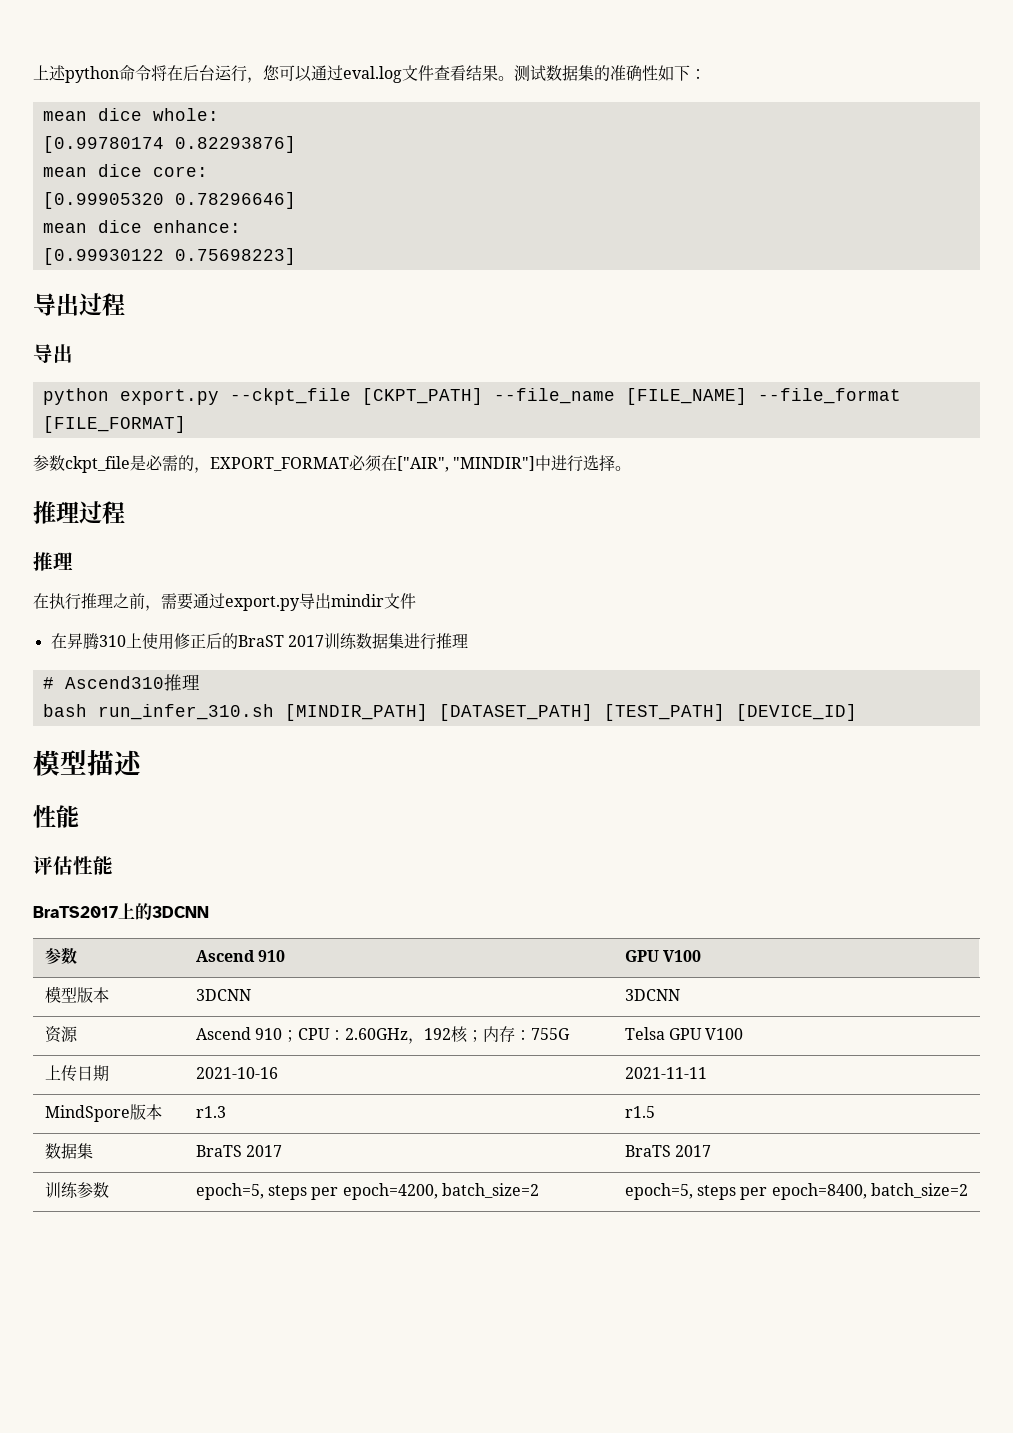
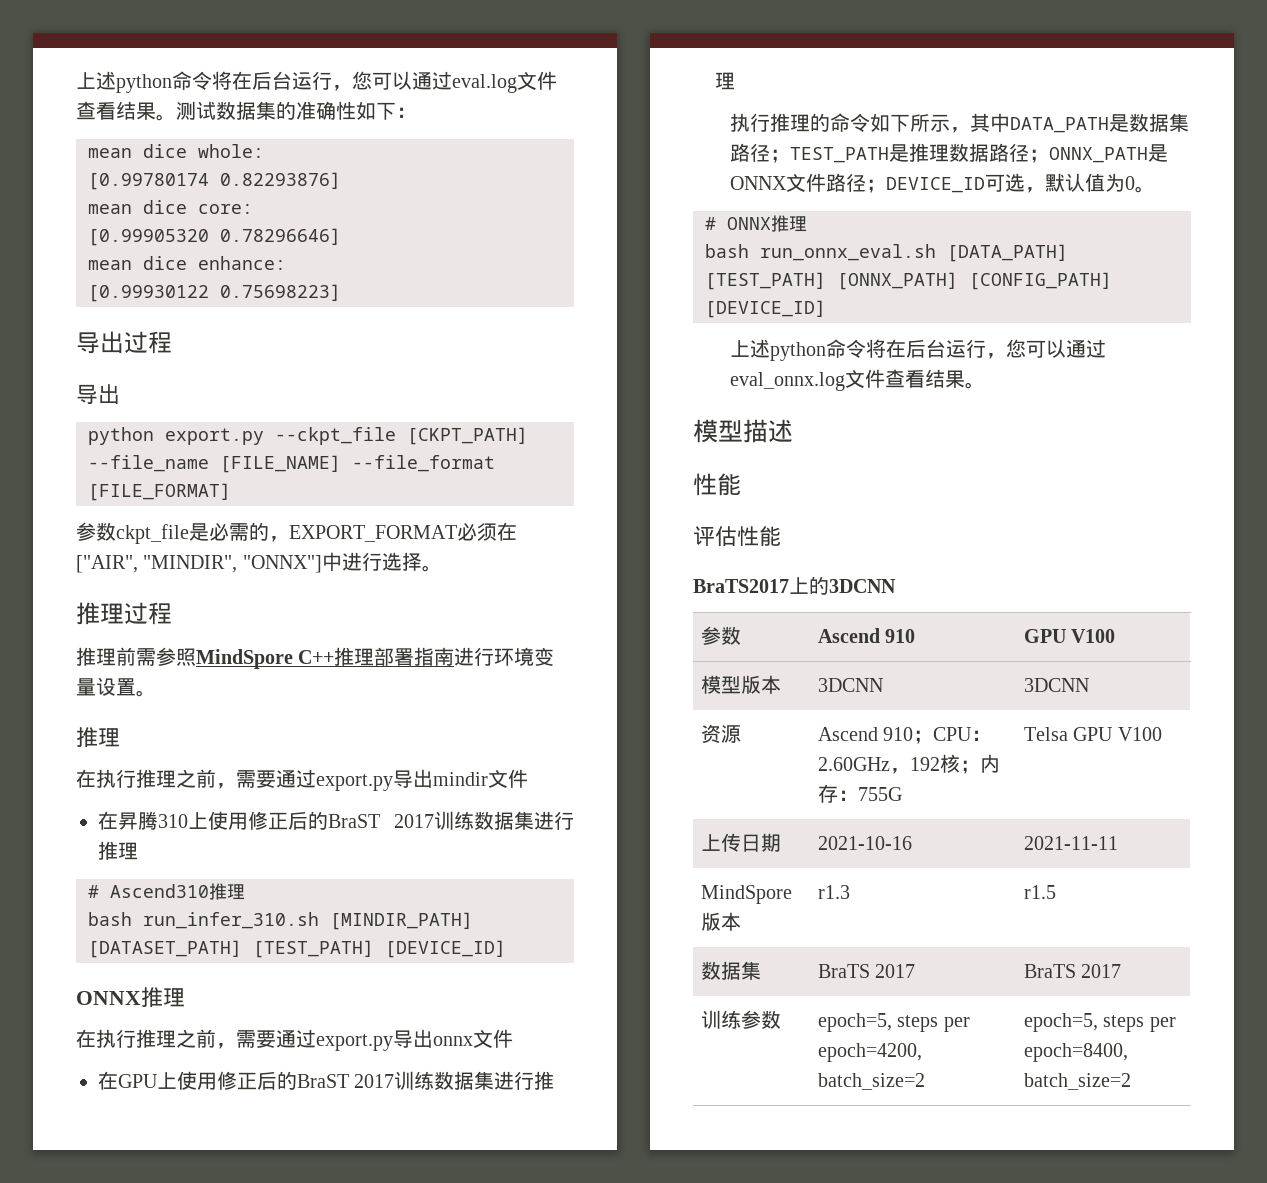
[453,456,536,471] "MINDIR"] -> [143,555,322,573] "MINDIR", "ONNX"]
(125, 512) none -> [76,647,555,669] [76,677,156,697] // 推理前需参照MindSpore C++推理部署指南进行环境变量设置。
(857, 712) none -> [76,987,185,1007] [76,1029,513,1051] [98,1071,555,1090] [715,72,735,90] [730,113,1190,133] [730,143,1169,163] [730,173,1156,193] [705,215,807,232] [705,244,1068,262] [705,272,1112,290] [705,300,826,318] [730,339,1107,361] [730,369,986,391] // ONNX推理 // 在执行推理之前，需要通过export.py导出onnx文件 // 在GPU上使用修正后的BraST 2017训练数据集进行推理 // 执行推理的命令如下所示，其中DATA_PATH是数据集路径；TEST_PATH是推理数据路径；ONNX_PATH是ONNX文件路径；DEVICE_ID可选，默认值为0。 // # ONNX推理 // bash run_onnx_eval.sh [DATA_PATH] [TEST_PATH] [ONNX_PATH] [CONFIG_PATH] [DEVICE_ID] // 上述python命令将在后台运行，您可以通过eval_onnx.log文件查看结果。

